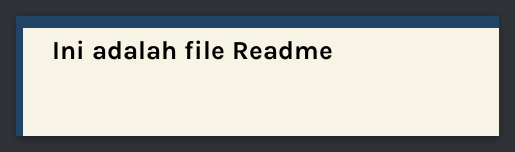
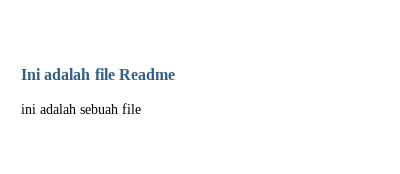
(334, 50) none -> [21,103,141,114] // ini adalah sebuah file

